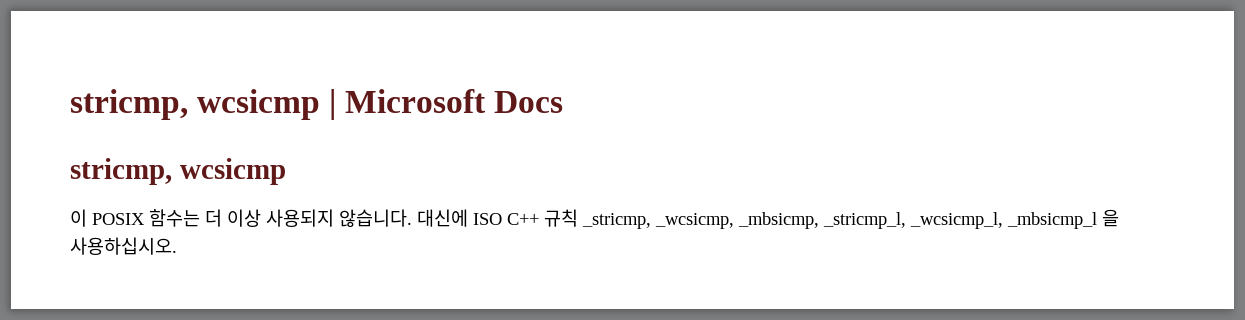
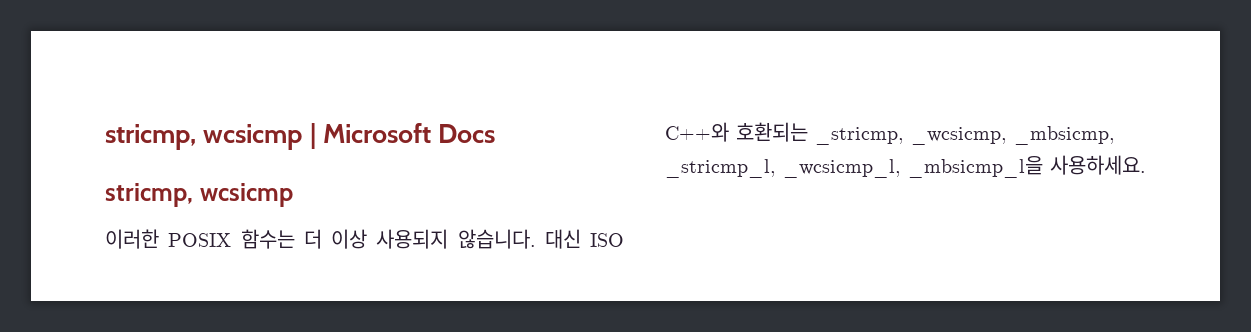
[70,209,87,227] 이 -> [105,229,159,249] 이러한
[417,209,578,227] 대신에 ISO C++ 규칙 -> [544,229,624,249] [665,122,808,142] 대신 ISO C++와 호환되는
[1007,209,1119,229] [70,237,177,255] _mbsicmp_l 을 사용하십시오. -> [908,155,1146,178] _mbsicmp_l을 사용하세요.

